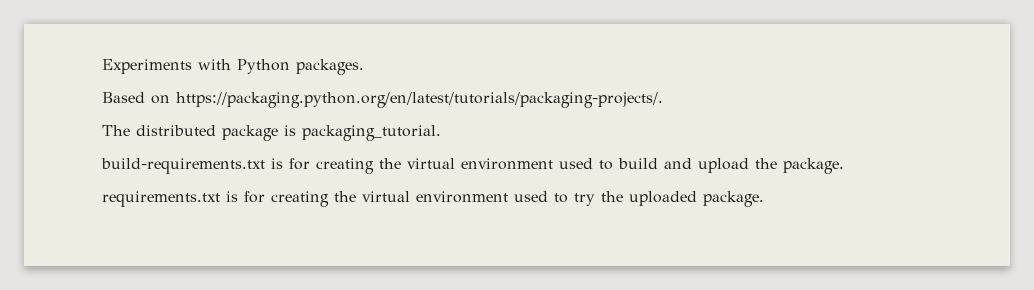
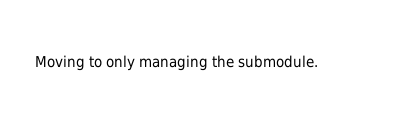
[102,59,364,75] [102,92,663,108] [102,125,441,141] [101,158,844,174] [102,191,764,207] Experiments with Python packages. // Based on https://packaging.python.org/en/latest/tutorials/packaging-projects/. // The distributed package is packaging_tutorial. // build-requirements.txt is for creating the virtual environment used to build and upload the package. // requirements.txt is for creating the virtual environment used to try the uploaded package. -> [35,55,319,71] Moving to only managing the submodule.

